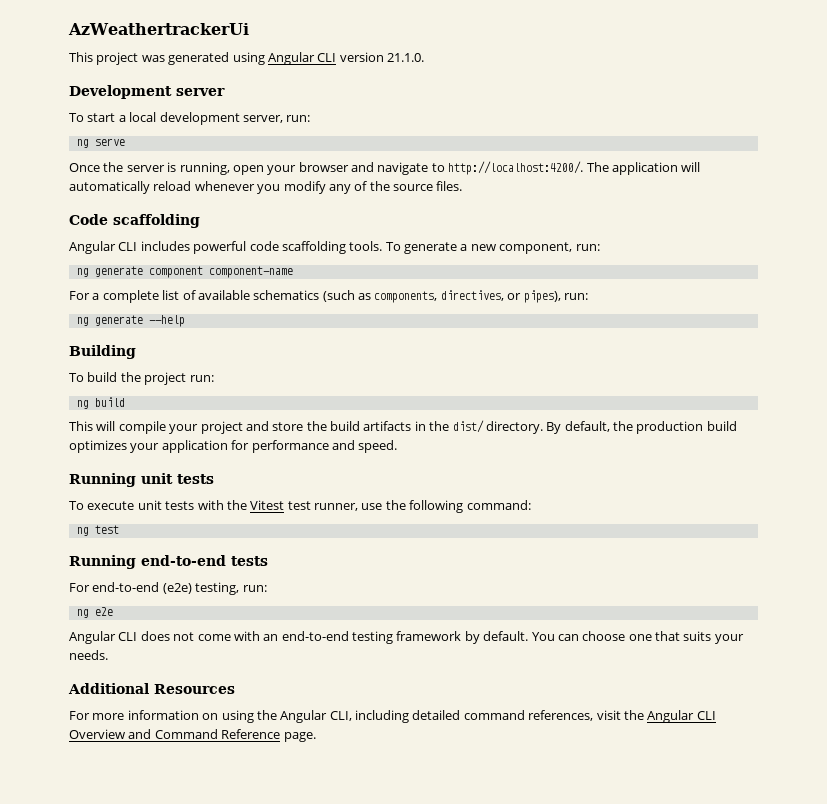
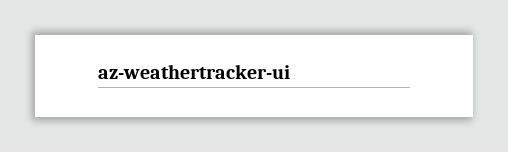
[68,23,249,35] [69,52,424,65] [69,85,225,99] [69,112,311,125] [76,138,125,148] [69,161,701,175] [69,181,463,194] [69,214,200,228] [69,241,600,254] [76,266,293,278] [69,290,588,303] [76,315,185,327] [69,345,136,359] [69,372,214,385] [76,397,125,409] [69,420,737,434] [69,440,398,453] [69,473,214,487] [69,500,531,513] [76,525,119,536] [69,555,268,569] [69,582,267,595] [76,607,113,618] [69,631,744,644] [69,650,108,660] [68,683,235,694] [69,710,716,723] [69,729,316,742] AzWeathertrackerUi // This project was generated using Angular CLI version 21.1.0. // Development server // To start a local development server, run: // ng serve // Once the server is running, open your browser and navigate to http://localhost:4200/. The application will automatically reload whenever you modify any of the source files. // Code scaffolding // Angular CLI includes powerful code scaffolding tools. To generate a new component, run: // ng generate component component-name // For a complete list of available schematics (such as components, directives, or pipes), run: // ng generate --help // Building // To build the project run: // ng build // This will compile your project and store the build artifacts in the dist/ directory. By default, the production build optimizes your application for performance and speed. // Running unit tests // To execute unit tests with the Vitest test runner, use the following command: // ng test // Running end-to-end tests // For end-to-end (e2e) testing, run: // ng e2e // Angular CLI does not come with an end-to-end testing framework by default. You can choose one that suits your needs. // Additional Resources // For more information on using the Angular CLI, including detailed command references, visit the Angular CLI Overview and Command Reference page. -> [98,64,290,79] az-weathertracker-ui

